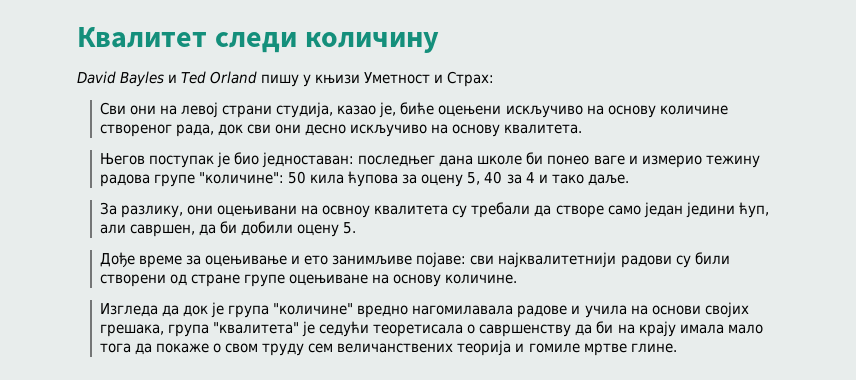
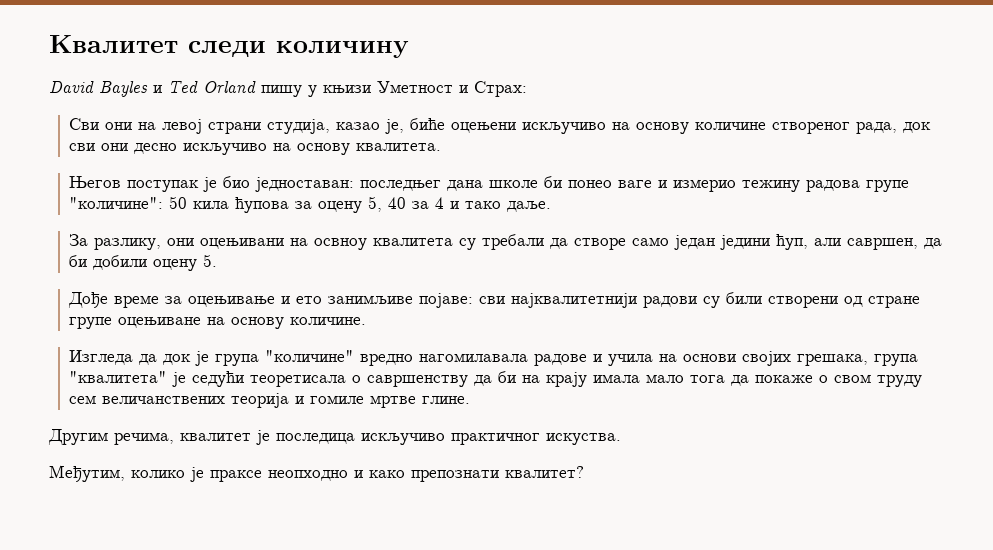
(677, 348) none -> [48,429,621,445] [49,465,584,482] // Другим речима, квалитет је последица искључиво практичног искуства. // Међутим, колико је праксе неопходно и како препознати квалитет?

